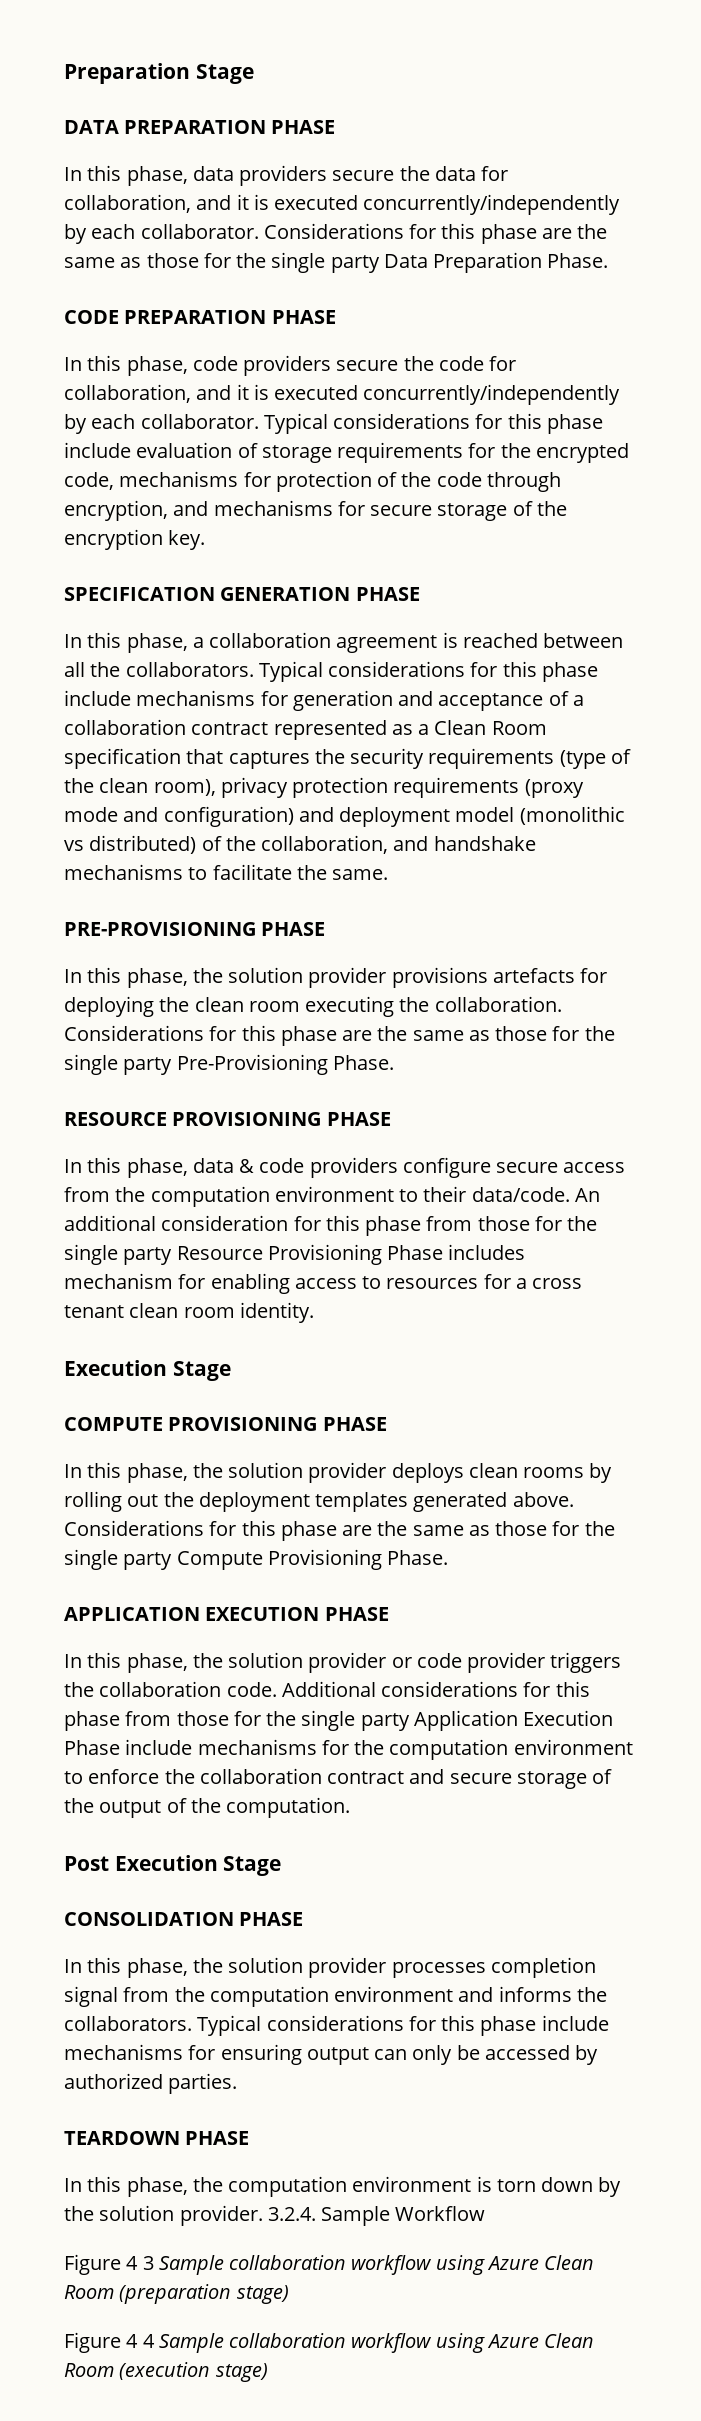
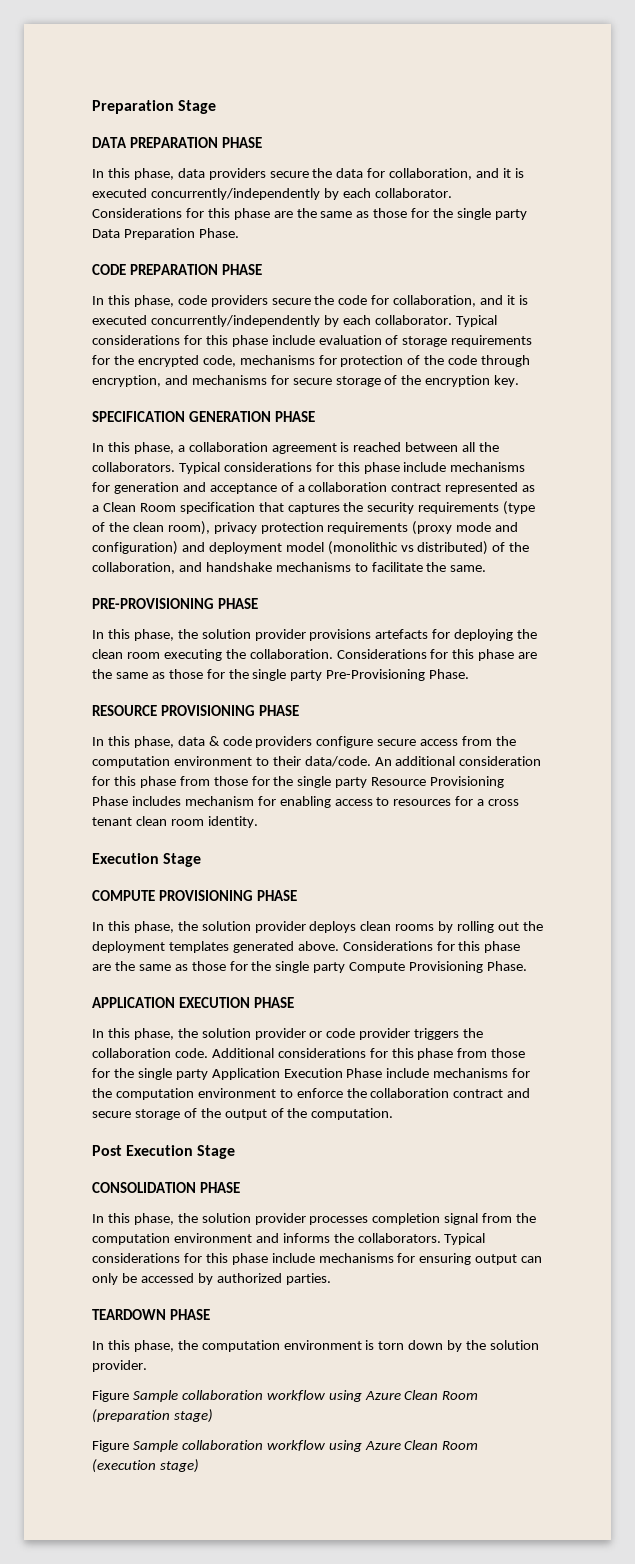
[267,2206,486,2226] [64,2254,154,2275] 3.2.4. Sample Workflow // Figure 4 3 -> [92,1390,129,1402] // Figure
[126,2334,155,2348] 4 4 -> (129, 1446) none

